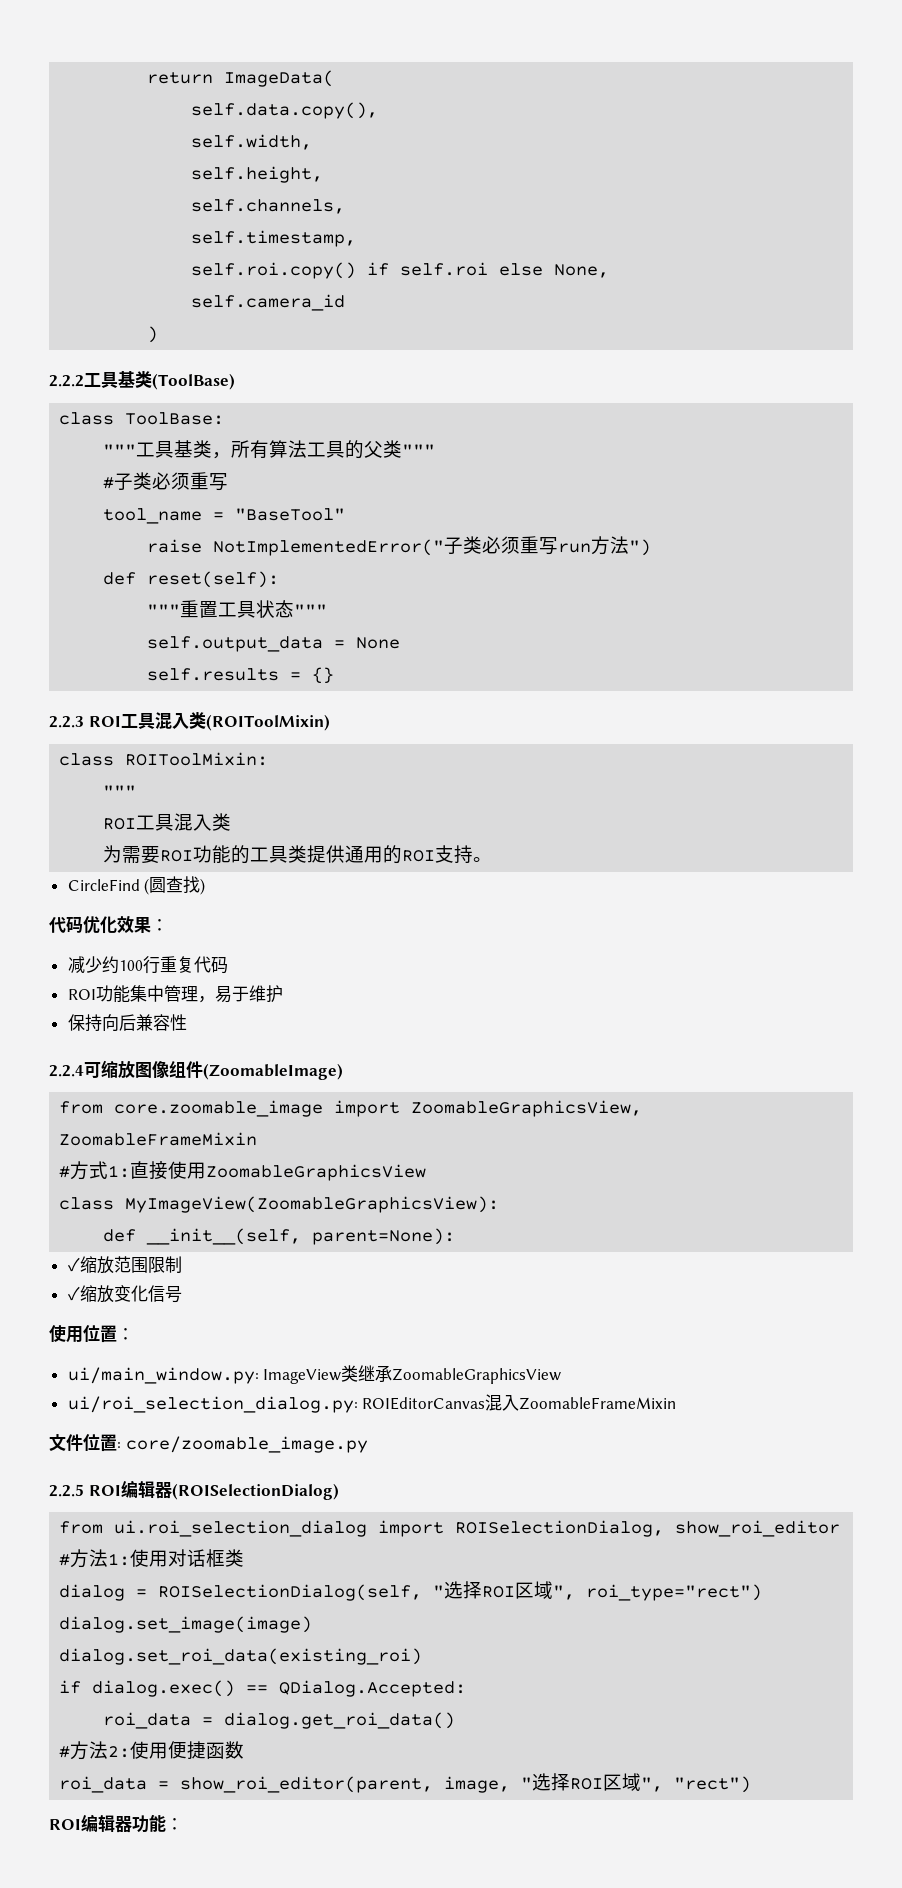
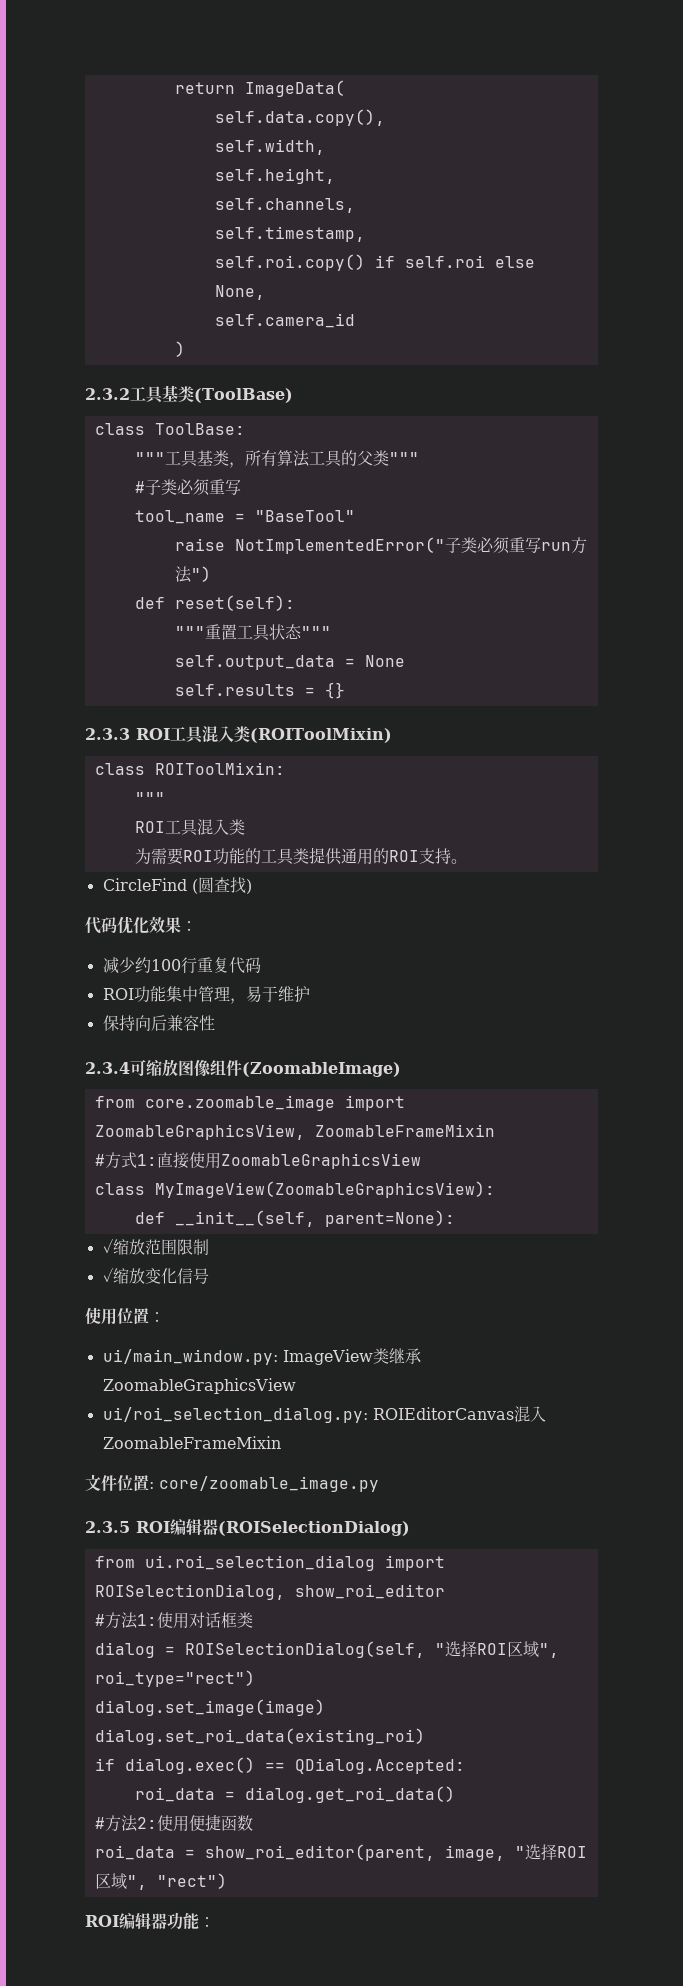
[49,375,84,387] 2.2.2 -> [85,388,130,400] 2.3.2
[49,716,84,728] 2.2.3 -> [85,728,130,740] 2.3.3
[49,1065,84,1077] 2.2.4 -> [85,1062,130,1074] 2.3.4
[49,1484,84,1497] 2.2.5 -> [85,1521,130,1533] 2.3.5

